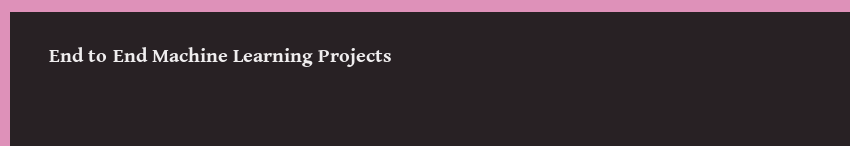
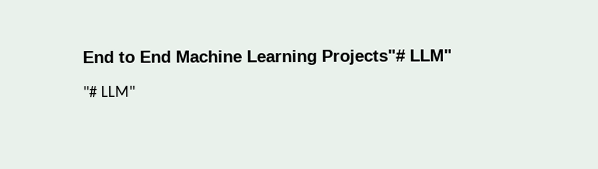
[318,48,393,67] Projects -> [321,49,452,65] [83,85,137,98] Projects"# LLM" // "# LLM"

